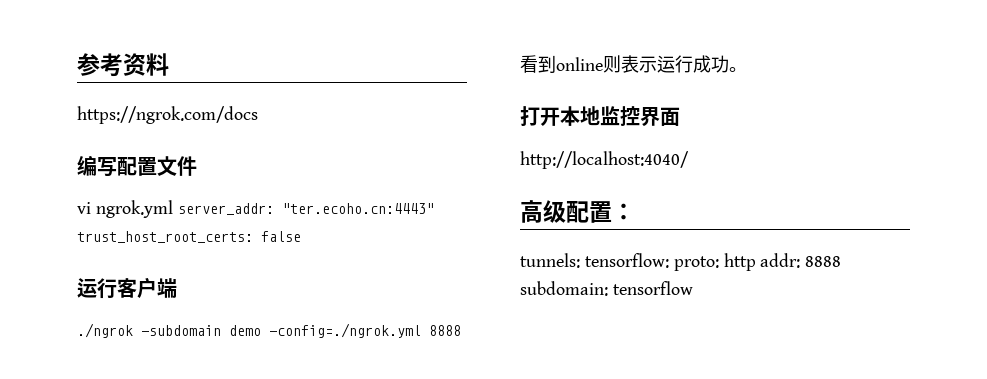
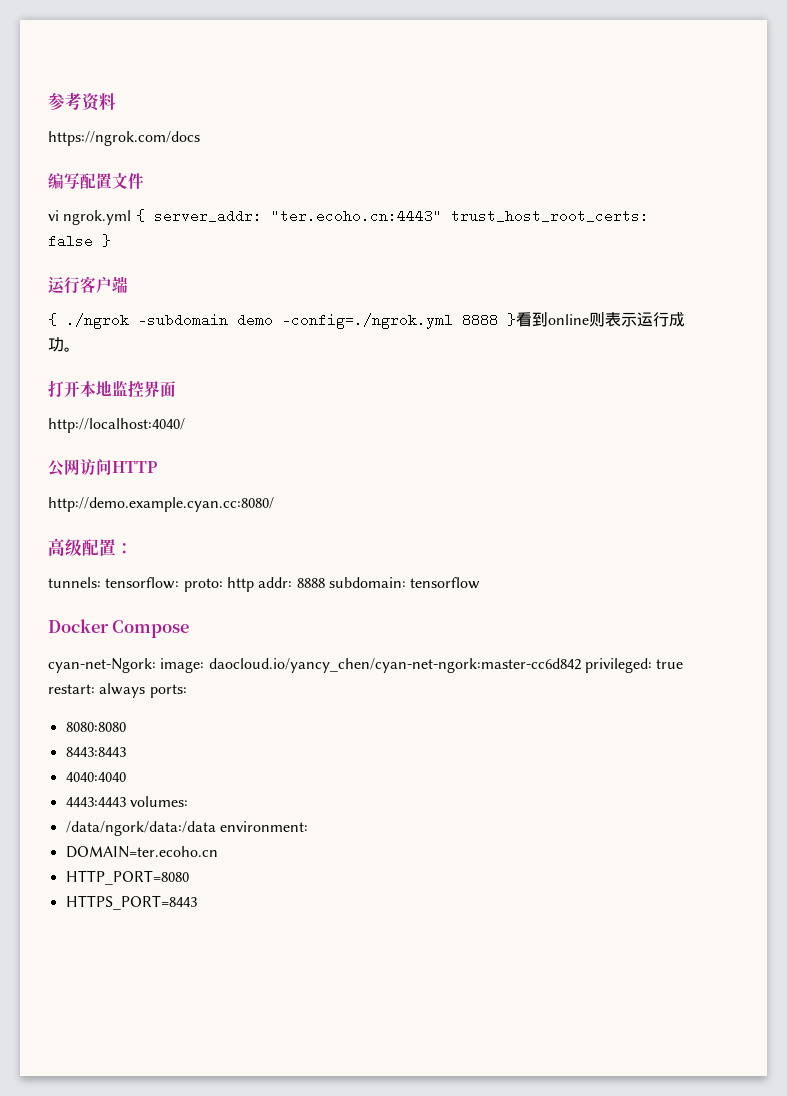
(173, 209) none -> [135,209,145,222] {
(301, 236) none -> [102,234,111,247] }
(177, 288) none -> [48,313,57,326] {
(461, 330) none -> [507,313,516,326] }
(689, 160) none -> [48,459,157,477] [48,497,274,512] // 公网访问HTTP // http://demo.example.cyan.cc:8080/
(693, 288) none -> [48,619,190,638] [48,658,684,673] [48,683,187,698] [65,722,126,732] [65,747,126,757] [65,772,126,782] [65,796,188,807] [65,821,308,836] [65,846,218,858] [65,870,189,885] [65,895,197,910] // Docker Compose // cyan-net-Ngork: image: daocloud.io/yancy_chen/cyan-net-ngork:master-cc6d842 privileged: true restart: always ports: // 8080:8080 // 8443:8443 // 4040:4040 // 4443:4443 volumes: // /data/ngork/data:/data environment: // DOMAIN=ter.ecoho.cn // HTTP_PORT=8080 // HTTPS_PORT=8443

